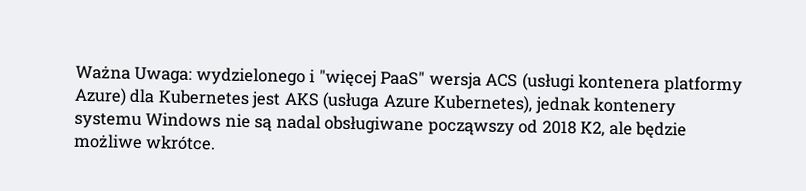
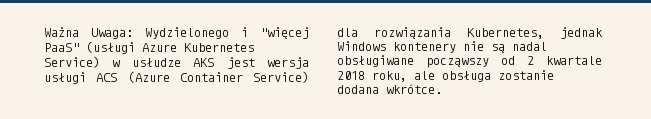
[195,67,306,87] wydzielonego -> [145,27,229,39] Wydzielonego
[428,71,743,95] [74,86,677,117] [74,112,222,130] wersja ACS (usługi kontenera platformy Azure) dla Kubernetes jest AKS (usługa Azure Kubernetes), jednak kontenery systemu Windows -> [86,41,254,54] [44,56,309,69] [44,71,309,84] [337,27,603,39] [337,41,456,53] (usługi Azure Kubernetes Service) w usłudze AKS jest wersja usługi ACS (Azure Container Service) dla rozwiązania Kubernetes, jednak Windows kontenery
[541,120,688,140] [73,133,143,150] 2018 K2, ale będzie możliwe -> [527,56,602,65] [337,70,554,82] [337,85,379,94] 2 kwartale 2018 roku, ale obsługa zostanie dodana

